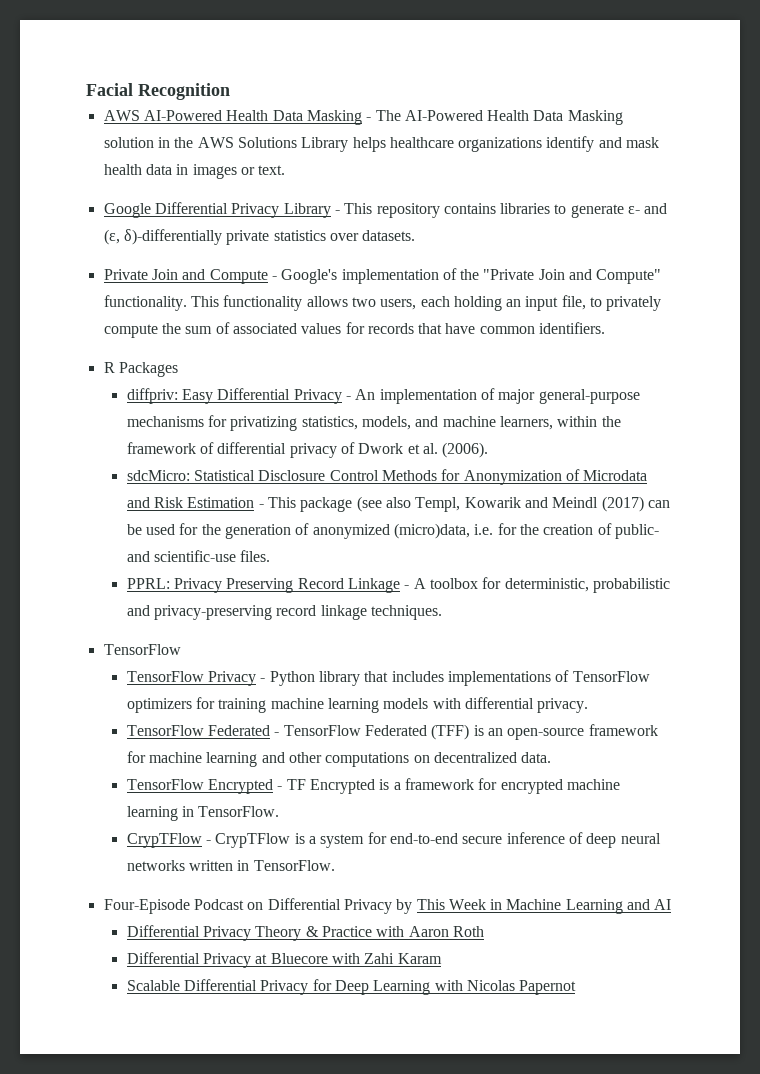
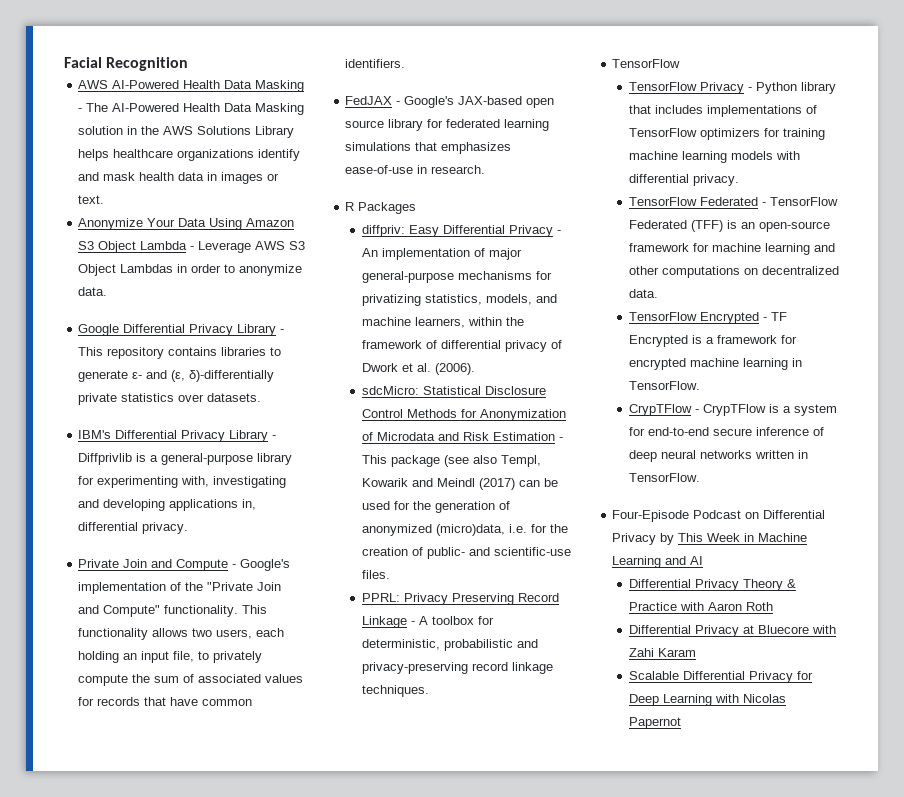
(286, 170) none -> [78,218,295,230] [78,241,306,253] [78,264,303,276] [78,287,108,296] // Anonymize Your Data Using Amazon S3 Object Lambda - Leverage AWS S3 Object Lambdas in order to anonymize data.
(416, 235) none -> [78,430,277,442] [78,453,293,465] [78,476,287,488] [78,499,257,511] [78,522,189,534] // IBM's Differential Privacy Library - Diffprivlib is a general-purpose library for experimenting with, investigating and developing applications in, differential privacy.
(606, 328) none -> [345,96,555,108] [345,119,550,131] [345,142,512,154] [345,165,486,174] // FedJAX - Google's JAX-based open source library for federated learning simulations that emphasizes ease-of-use in research.

